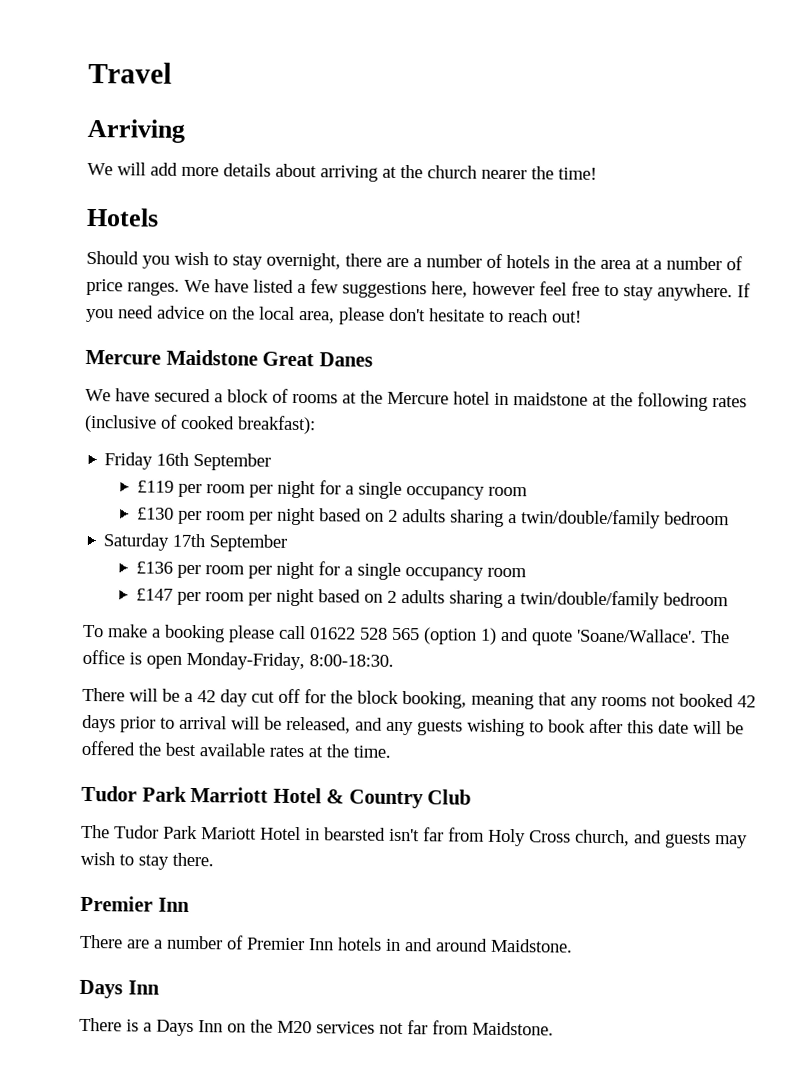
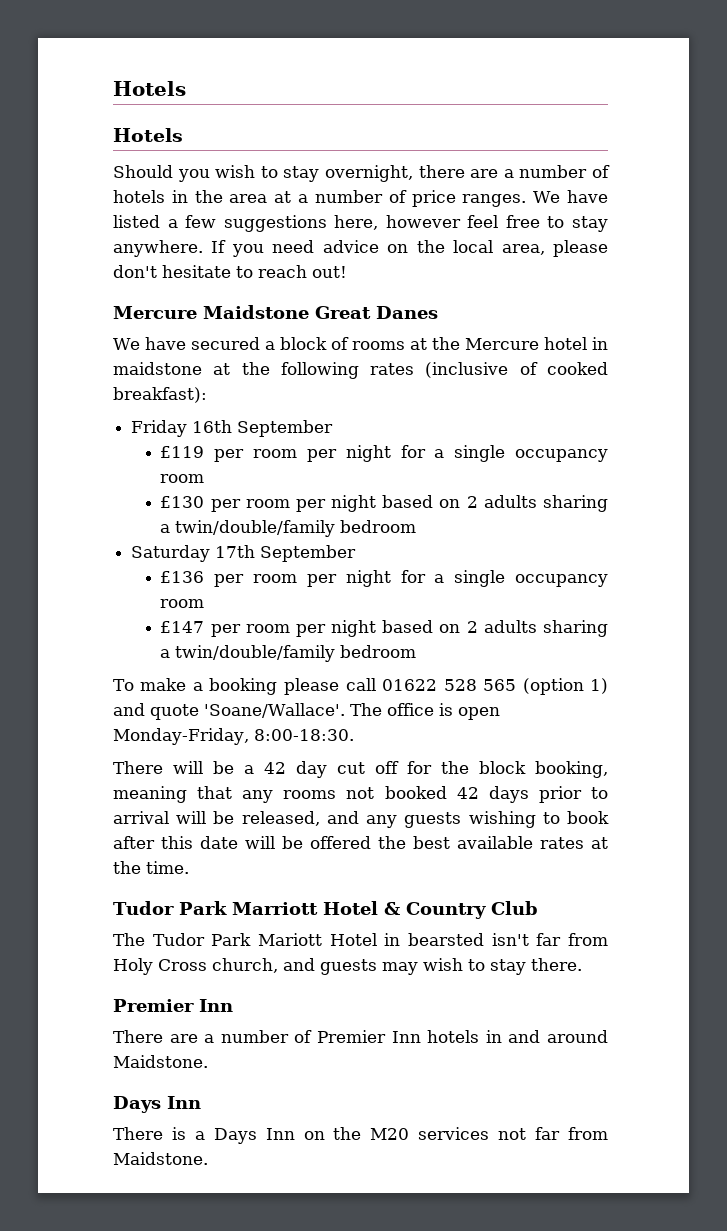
[88,61,172,84] [87,118,185,143] [87,162,597,182] Travel // Arriving // We will add more details about arriving at the church nearer the time! -> [113,81,186,96] Hotels

